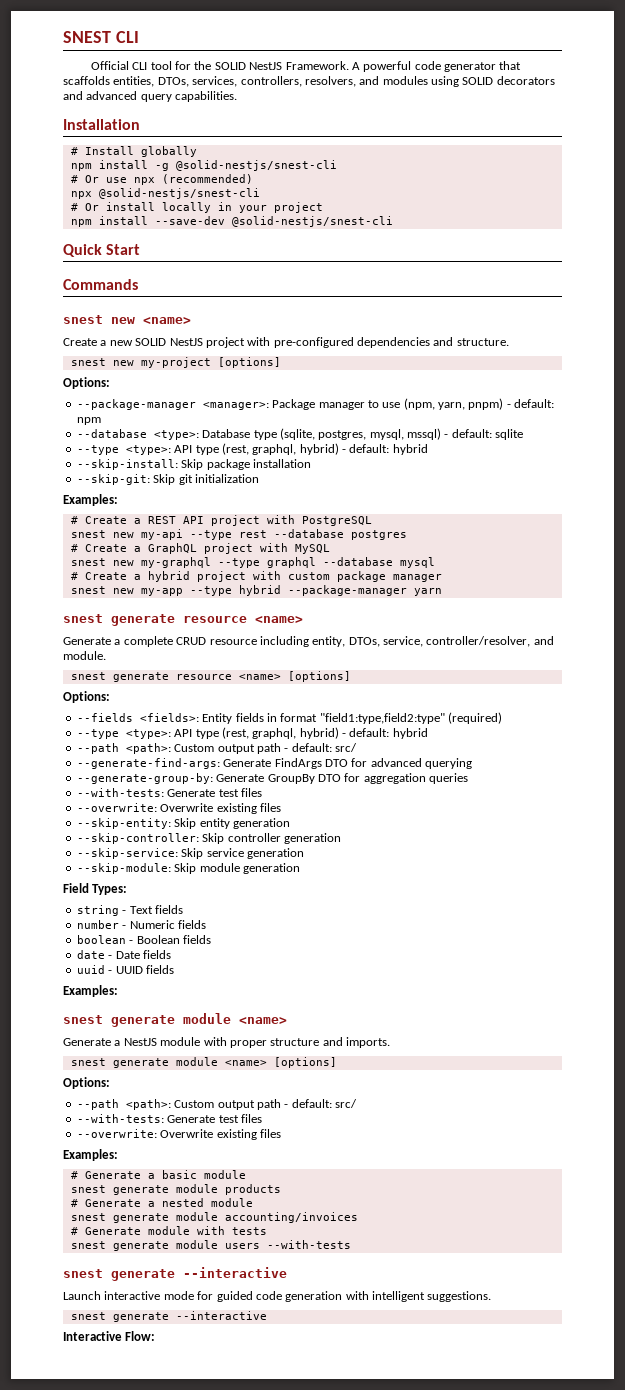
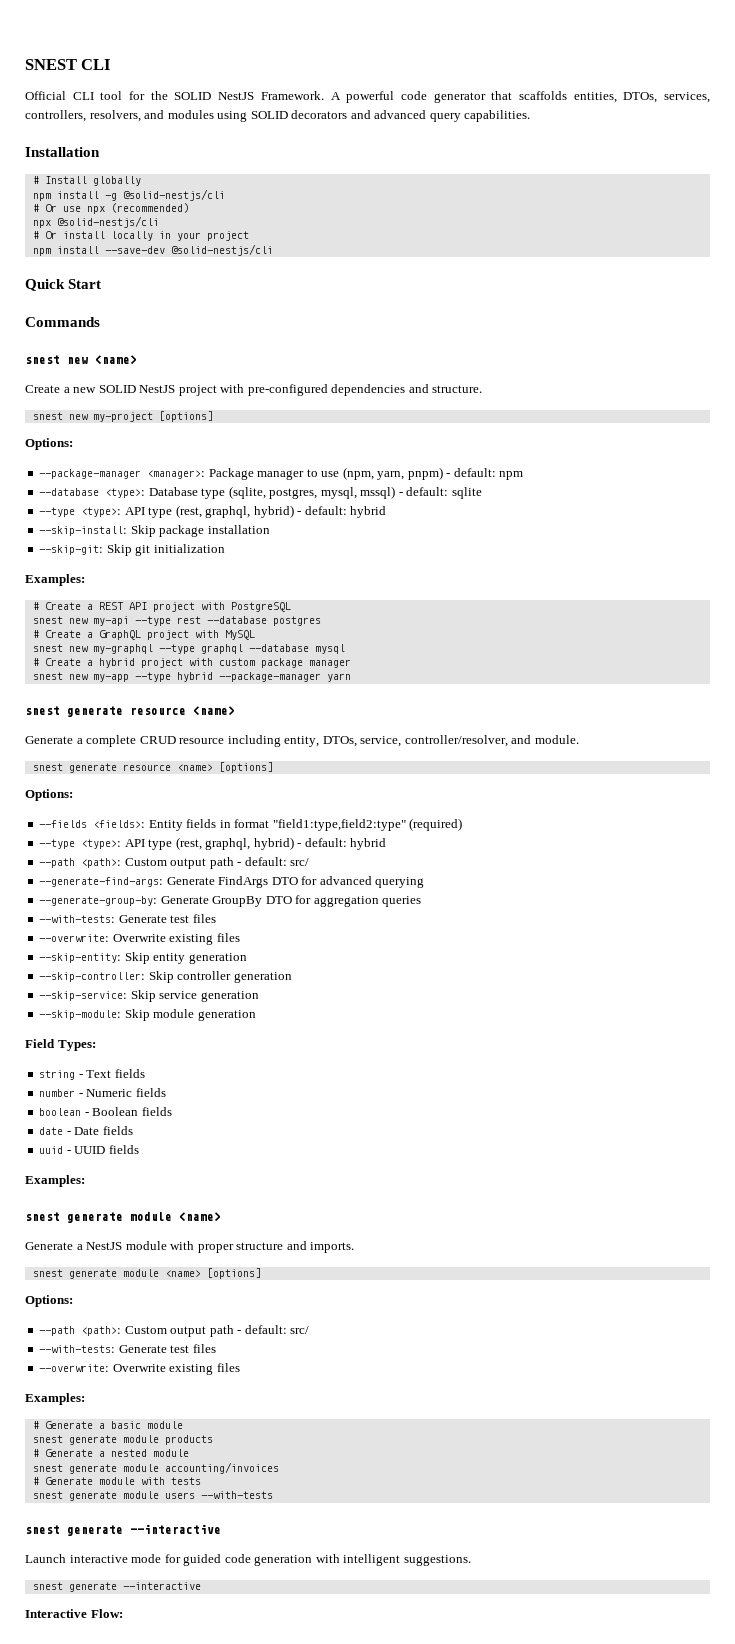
[175,160,337,171] @solid-nestjs/snest-cli -> [122,189,225,201] @solid-nestjs/cli
[98,188,260,199] @solid-nestjs/snest-cli -> [56,216,159,228] @solid-nestjs/cli
[231,216,393,227] @solid-nestjs/snest-cli -> [170,244,273,256] @solid-nestjs/cli

